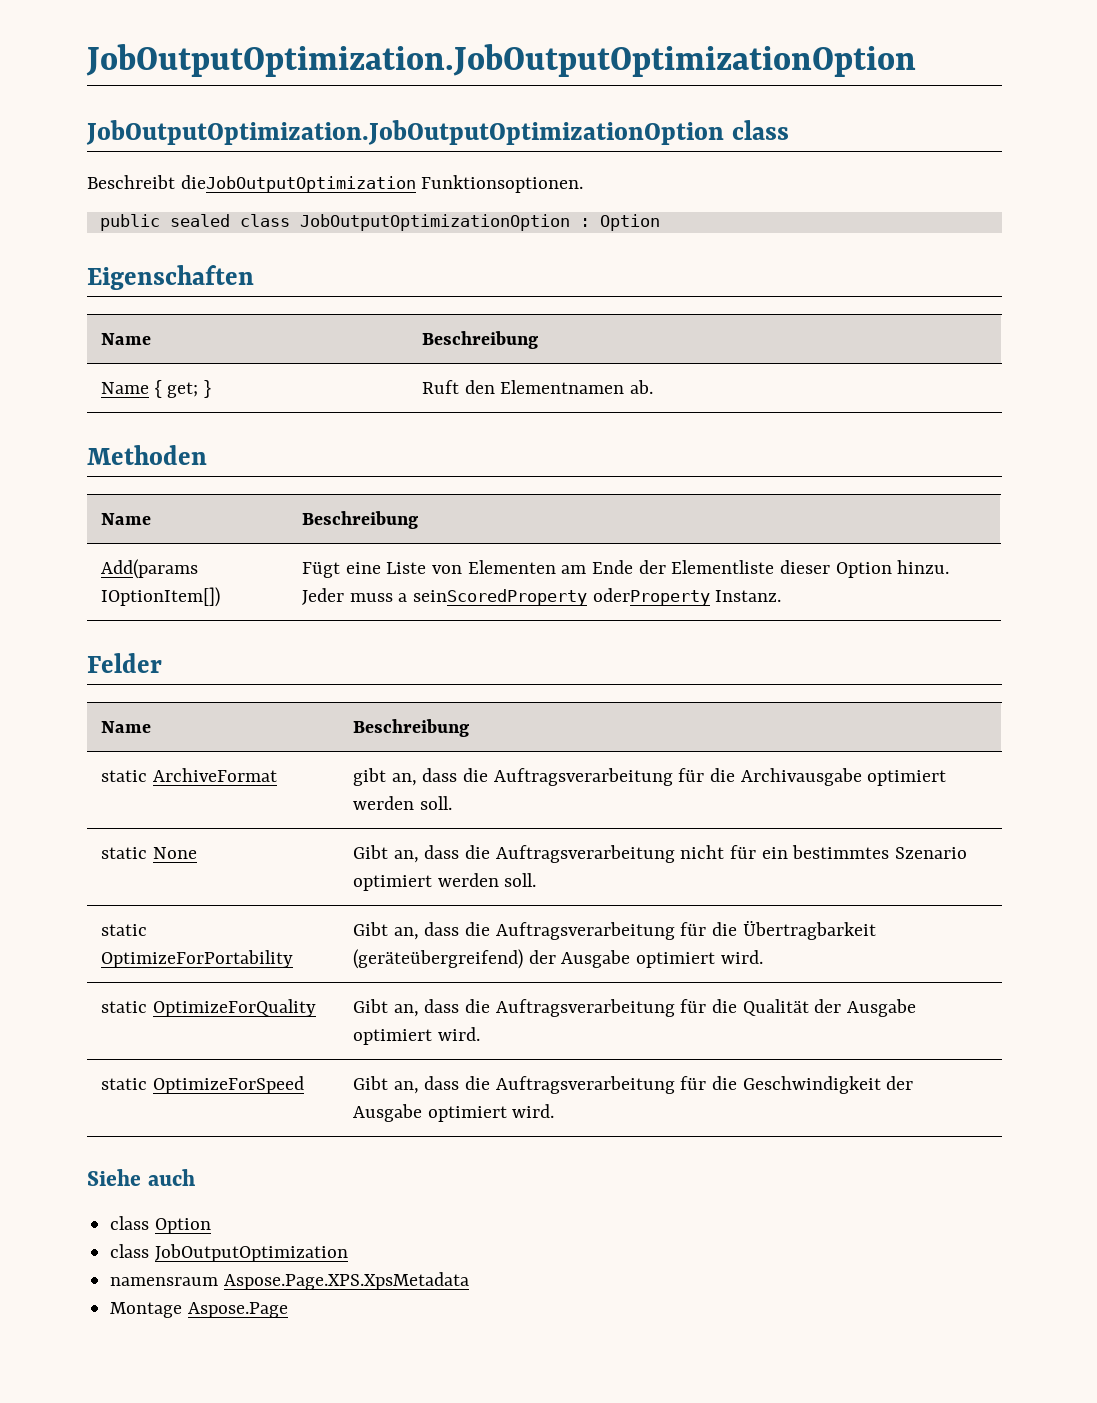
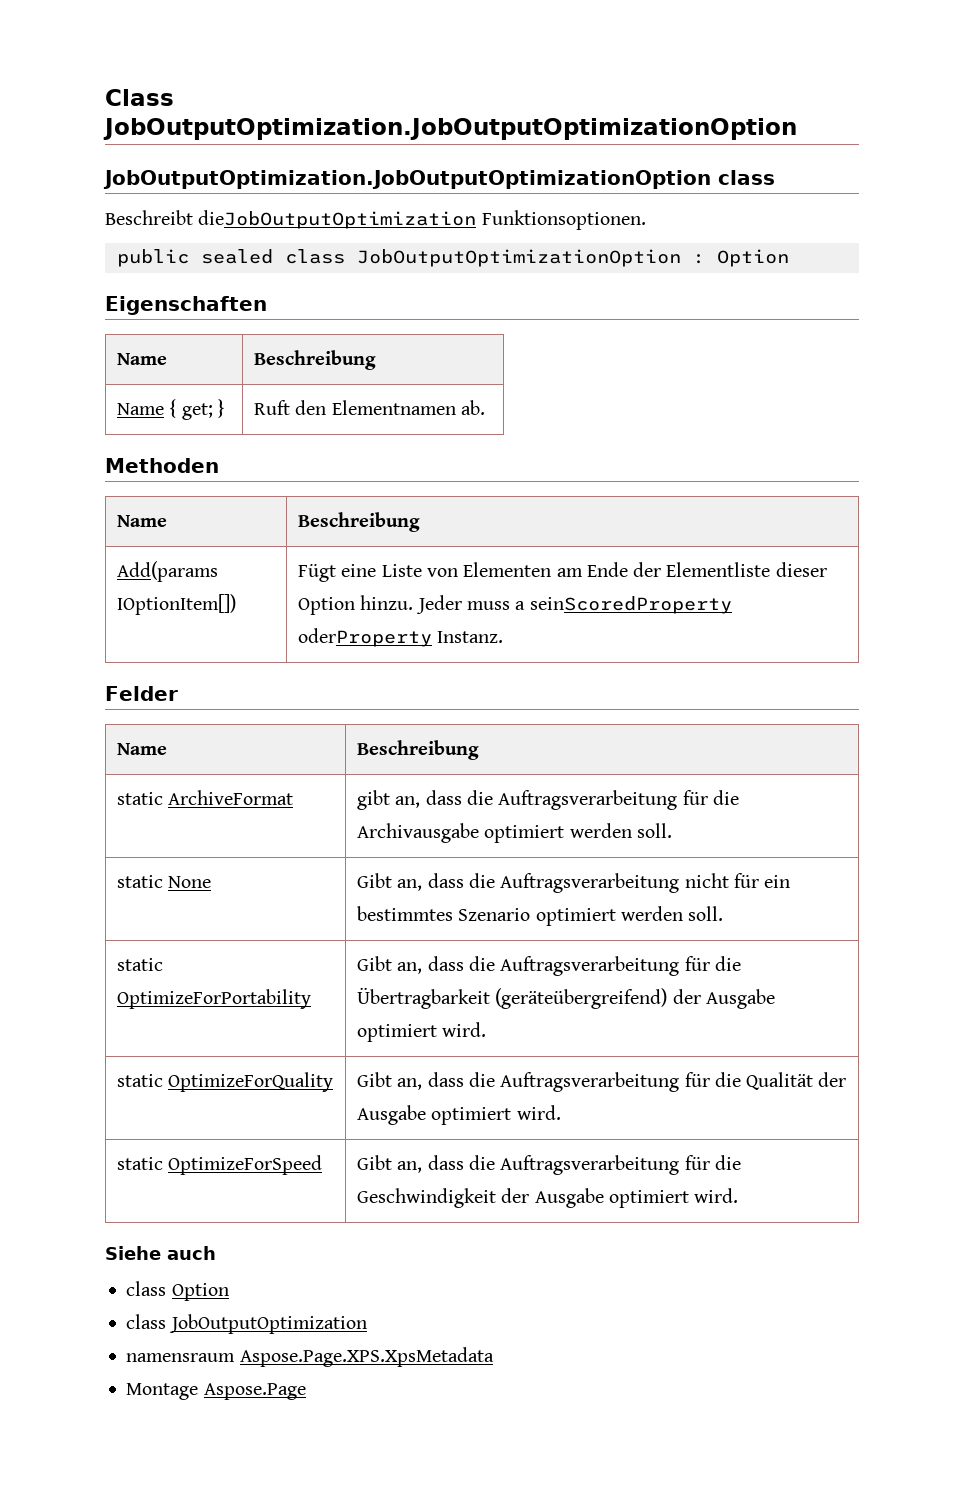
(86, 60) none -> [105,89,174,106] Class

